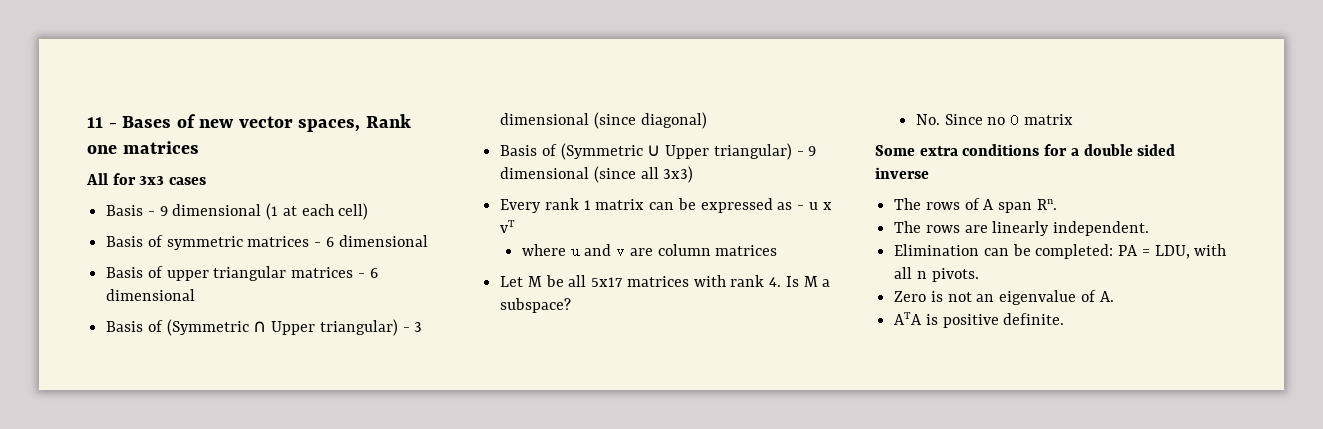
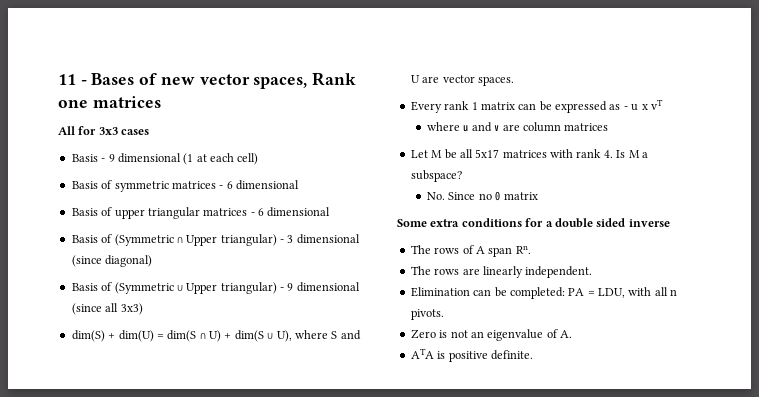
(694, 174) none -> [71,330,361,342] [410,75,514,86] // dim(S) + dim(U) = dim(S ∩ U) + dim(S ∪ U), where S and U are vector spaces.

